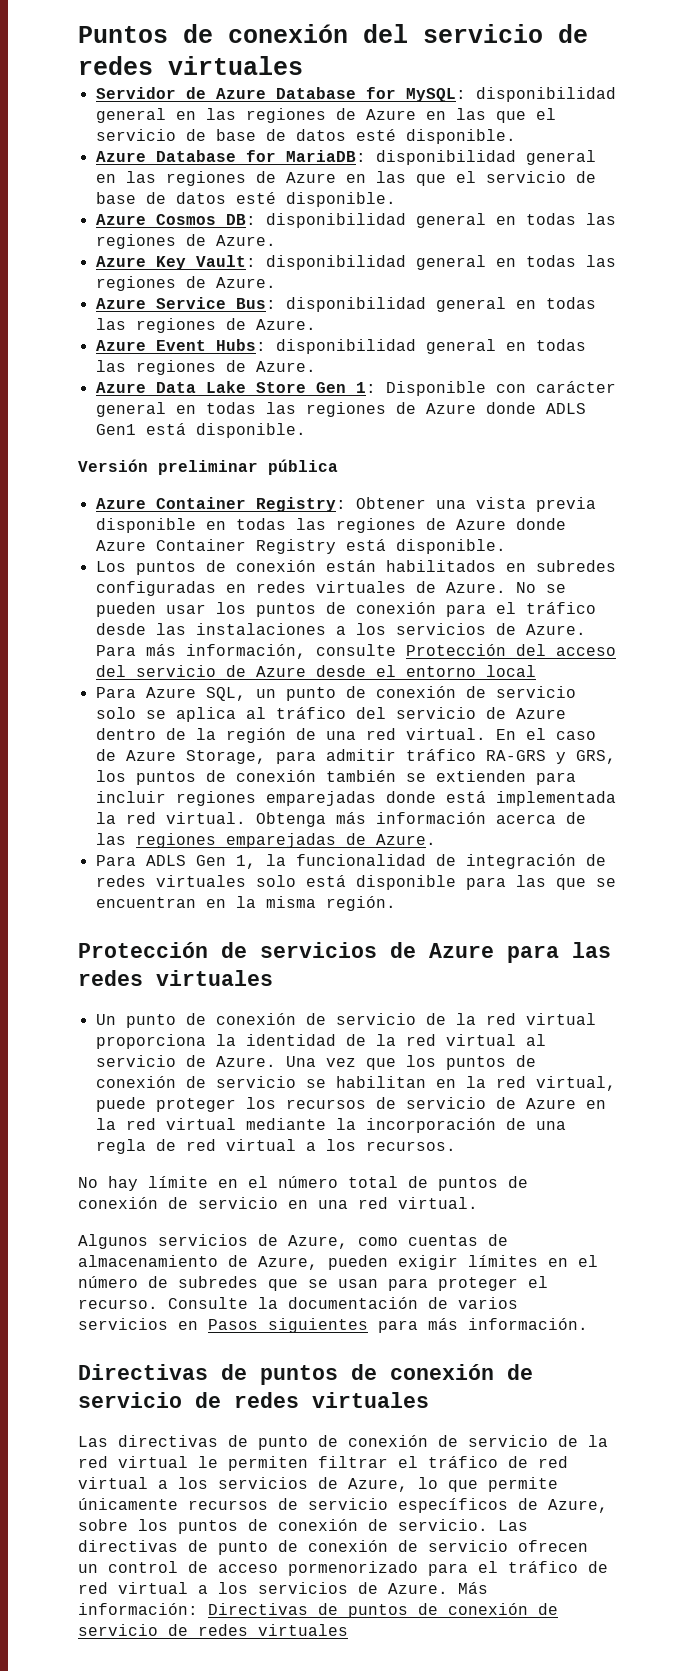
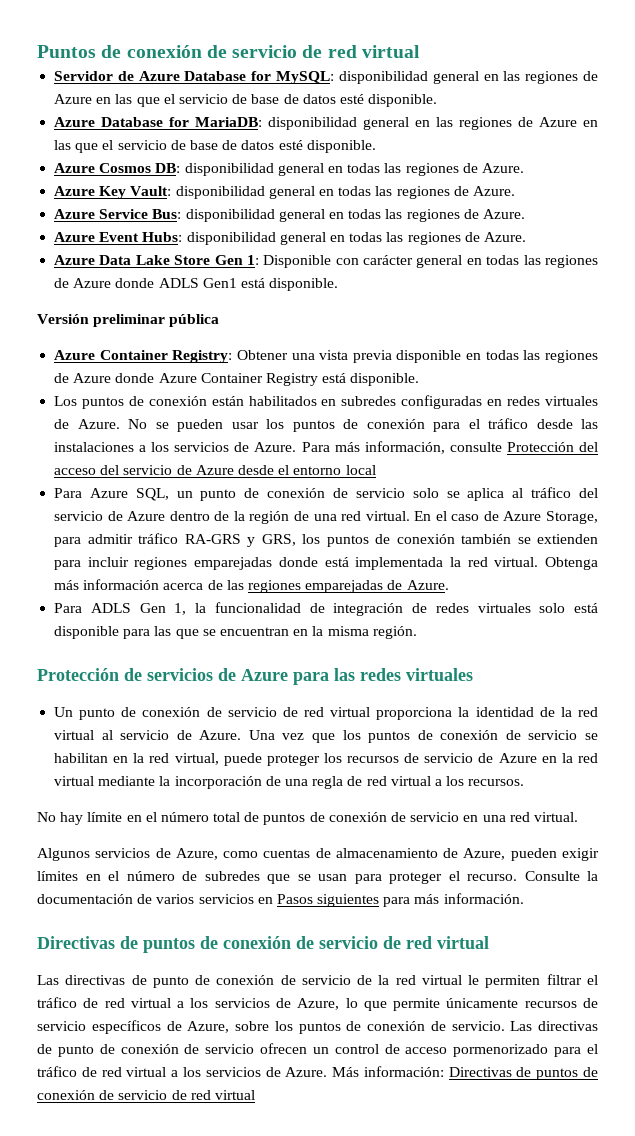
[363,24,588,43] [78,56,303,75] del servicio de redes virtuales -> [206,45,420,58] de servicio de red virtual
[455,1013,476,1025] la -> (298, 712) none
[234,1392,429,1408] redes virtuales -> [406,936,489,949] red virtual
[198,1624,348,1636] redes virtuales -> [190,1090,255,1100] red virtual

